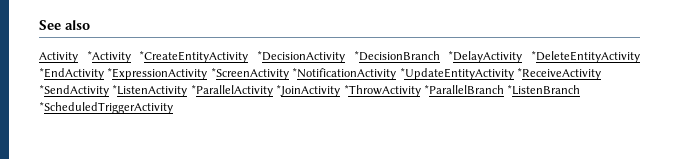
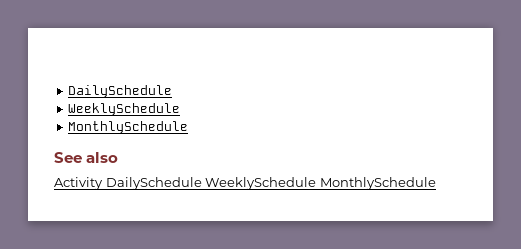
(39, 25) none -> [68,85,173,98] [68,103,181,116] [68,121,189,134] DailySchedule // WeeklySchedule // MonthlySchedule //
[86,51,640,63] [39,68,601,80] [39,85,581,97] [39,102,173,114] *Activity *CreateEntityActivity *DecisionActivity *DecisionBranch *DelayActivity *DeleteEntityActivity *EndActivity *ExpressionActivity *ScreenActivity *NotificationActivity *UpdateEntityActivity *ReceiveActivity *SendActivity *ListenActivity *ParallelActivity *JoinActivity *ThrowActivity *ParallelBranch *ListenBranch *ScheduledTriggerActivity -> [105,177,436,190] DailySchedule WeeklySchedule MonthlySchedule

